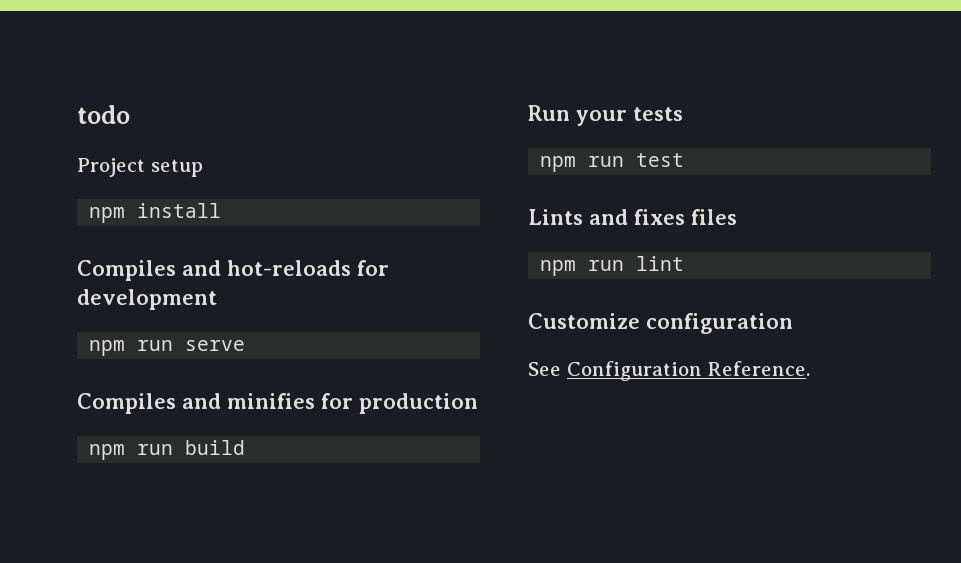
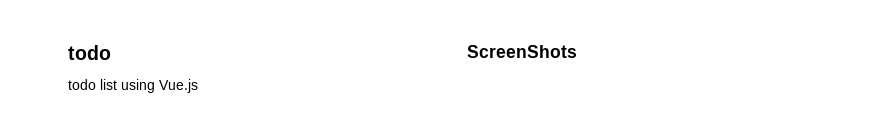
[77,158,203,177] [89,203,222,223] [77,260,389,281] [77,289,217,310] [89,340,246,356] [77,393,478,414] [89,440,246,460] [528,105,683,126] [540,153,685,172] [528,209,737,225] [540,256,685,276] [528,313,793,334] [528,361,811,381] Project setup // npm install // Compiles and hot-reloads for development // npm run serve // Compiles and minifies for production // npm run build // Run your tests // npm run test // Lints and fixes files // npm run lint // Customize configuration // See Configuration Reference. -> [68,79,198,93] [467,45,577,58] todo list using Vue.js // ScreenShots

